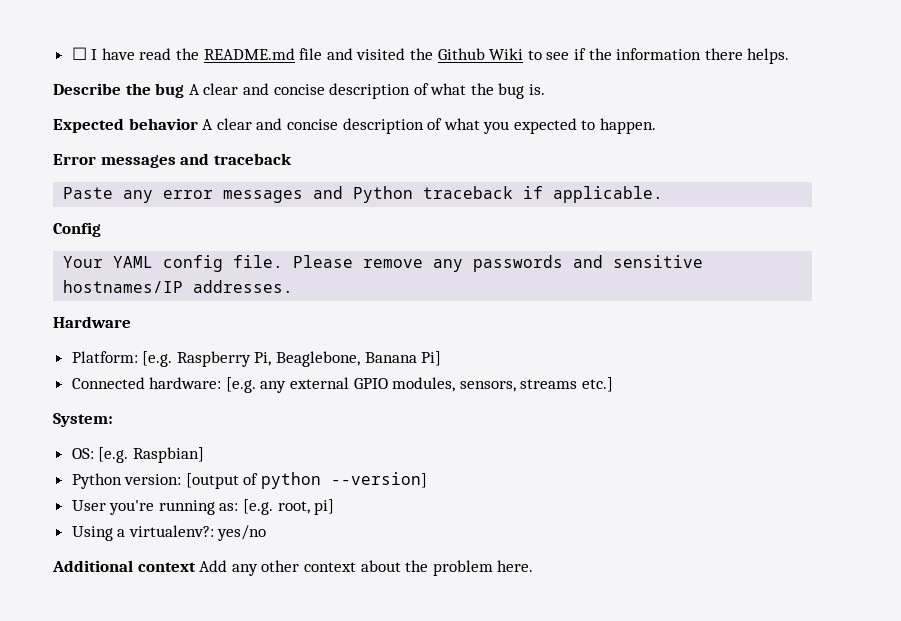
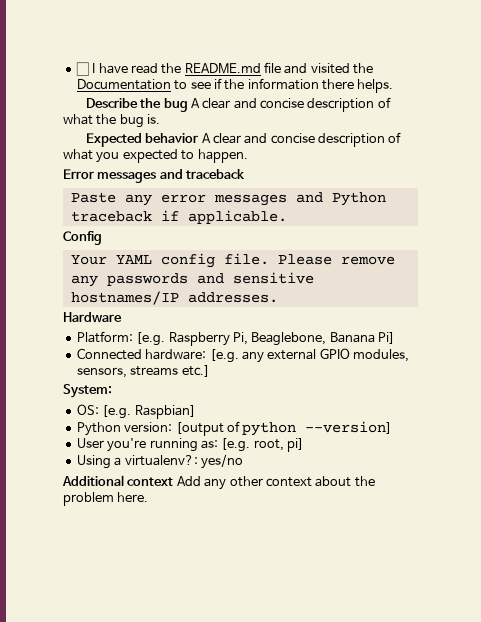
[437,48,524,60] Github Wiki -> [76,79,171,90] Documentation

